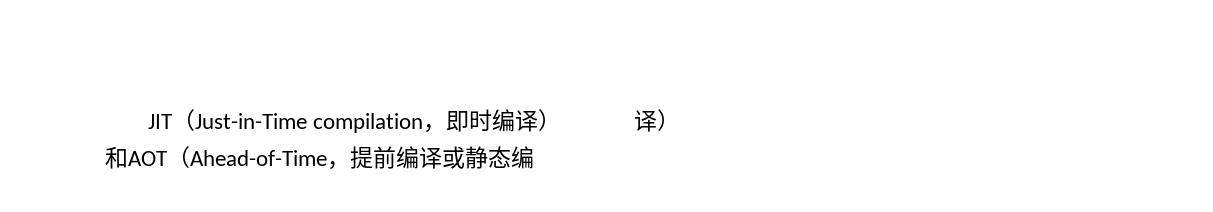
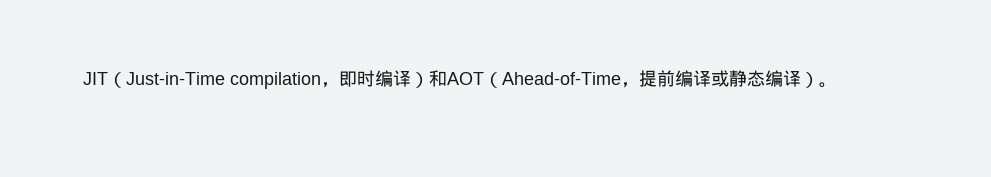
(680, 120) none -> [819,82,837,88] 。

